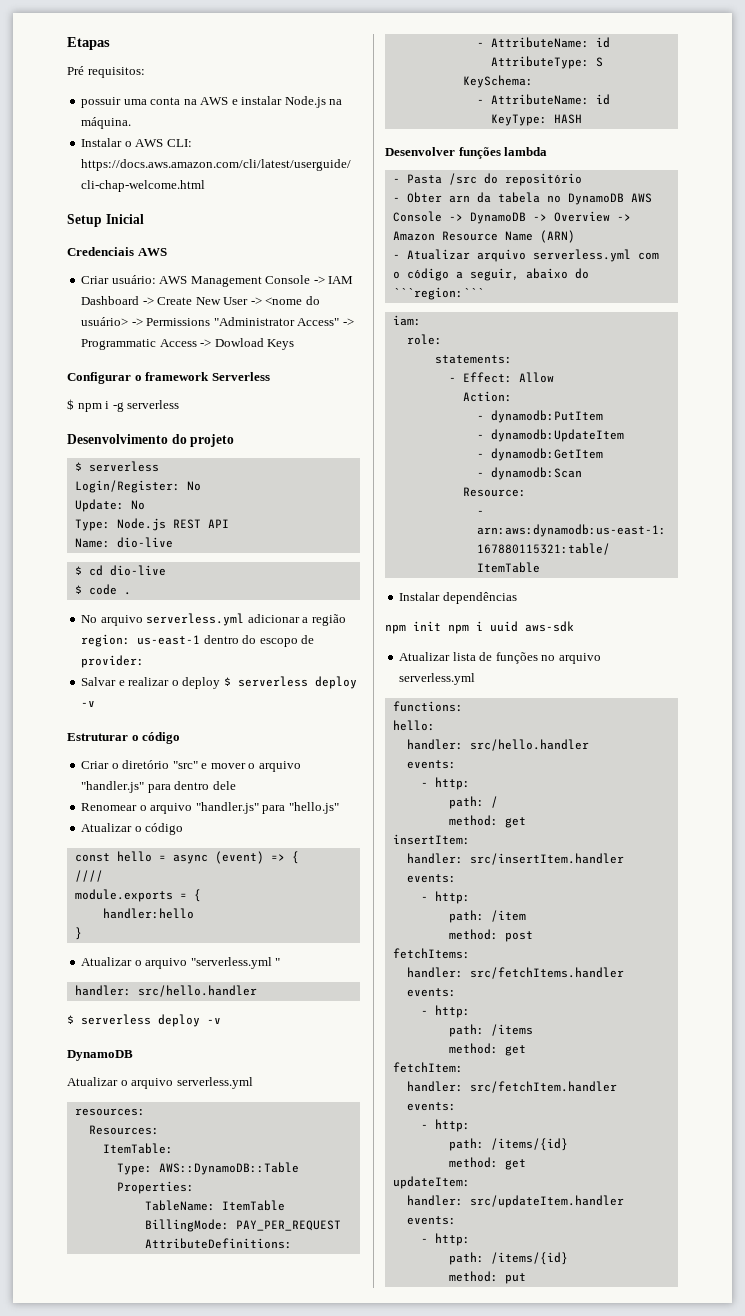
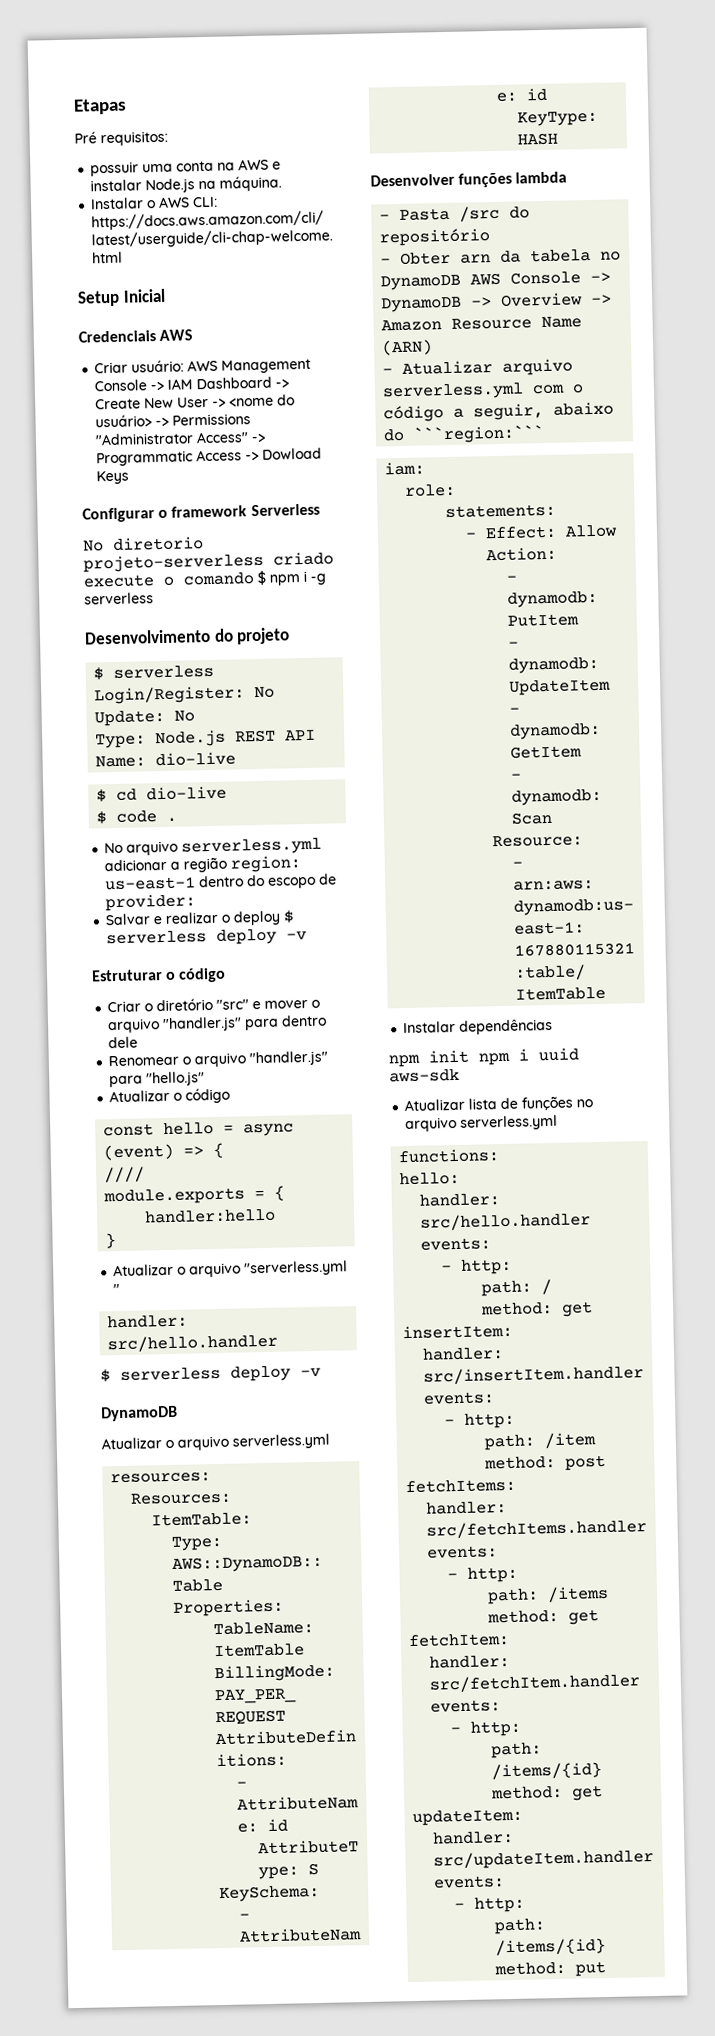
(270, 376) none -> [83,536,204,552] [83,551,334,573] [83,572,254,588] No diretorio projeto-serverless criado execute o comando

